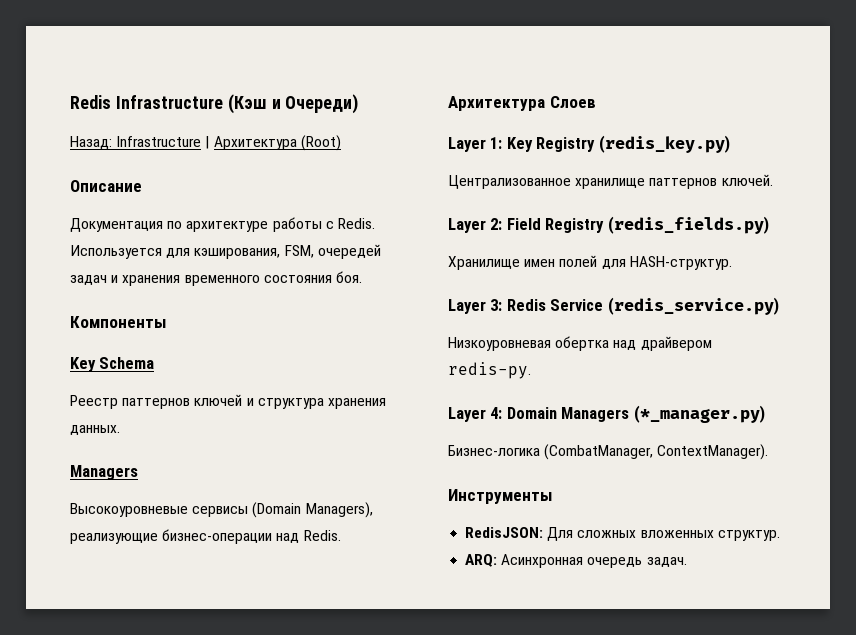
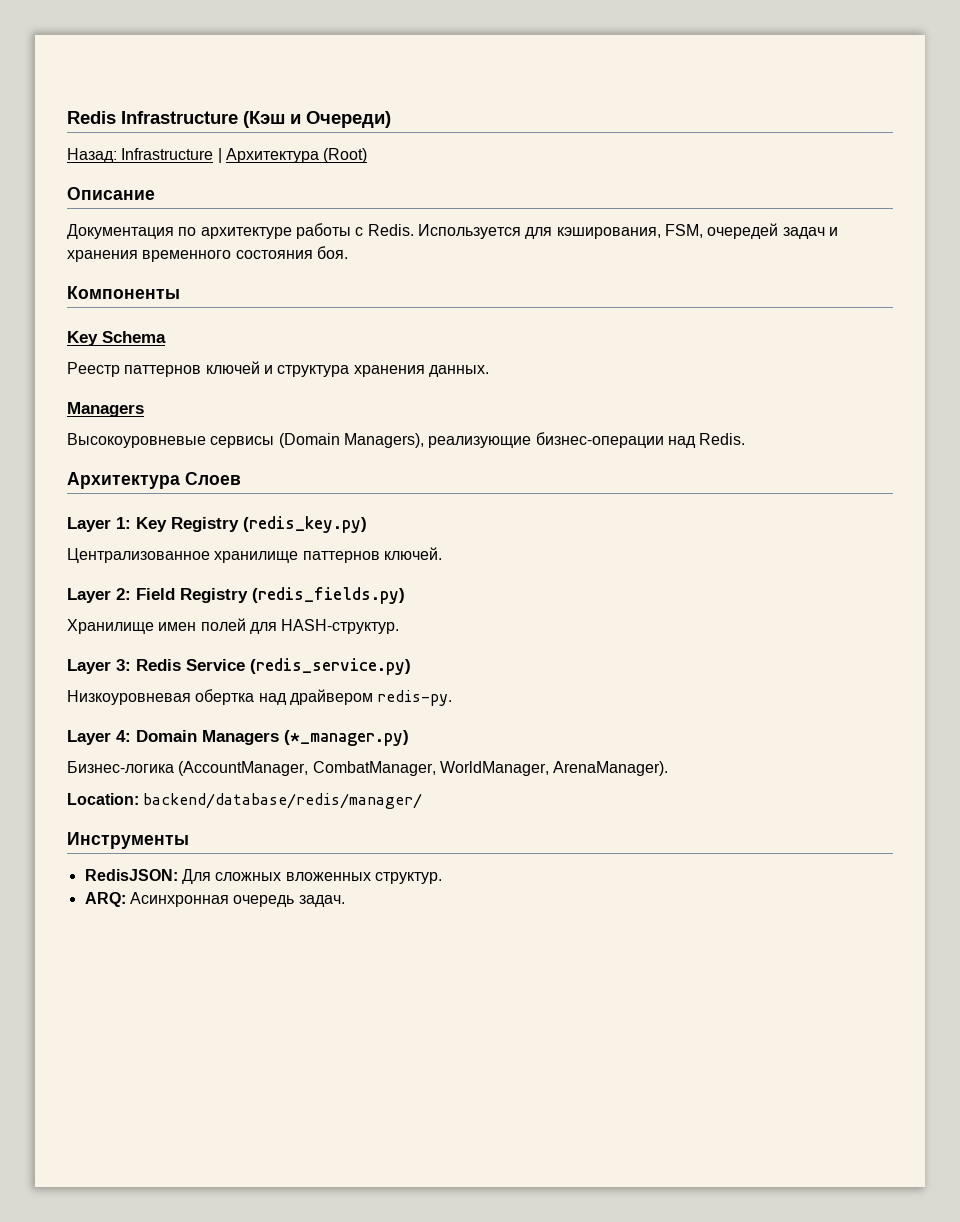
[544,444,769,460] (CombatManager, ContextManager). -> [178,761,669,776] [67,793,423,809] (AccountManager, CombatManager, WorldManager, ArenaManager). // Location: backend/database/redis/manager/

